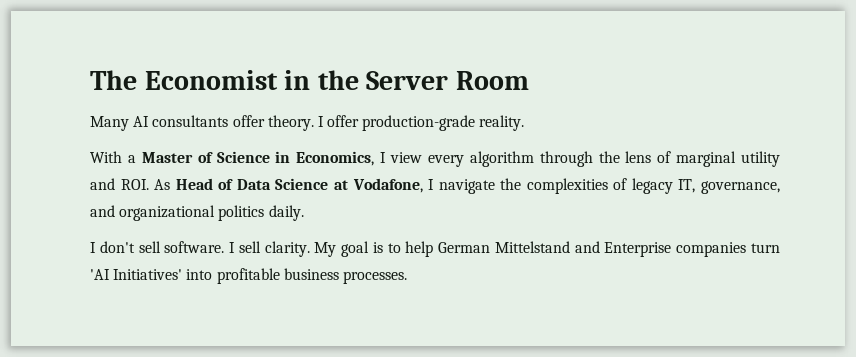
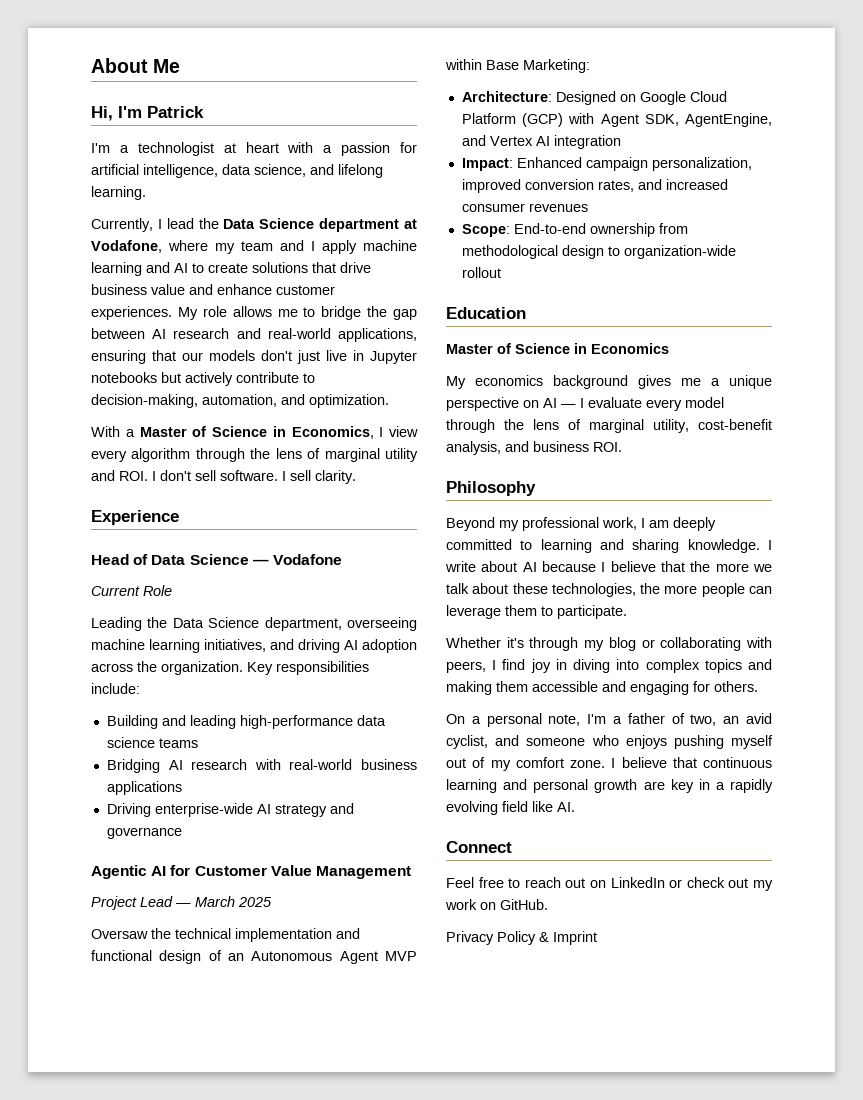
[90,70,529,90] [90,115,525,131] The Economist in the Server Room // Many AI consultants offer theory. I offer production-grade reality. -> [91,58,181,73] [91,106,204,121] [91,142,417,156] [91,164,383,178] [91,186,146,200] [91,218,417,232] [91,240,417,254] [91,262,371,276] [91,284,335,295] [91,306,417,320] [91,328,417,342] [91,350,417,364] [91,372,315,386] [91,394,389,408] About Me // Hi, I'm Patrick // I'm a technologist at heart with a passion for artificial intelligence, data science, and lifelong learning. // Currently, I lead the Data Science department at Vodafone, where my team and I apply machine learning and AI to create solutions that drive business value and enhance customer experiences. My role allows me to bridge the gap between AI research and real-world applications, ensuring that our models don't just live in Jupyter notebooks but actively contribute to decision-making, automation, and optimization.
[154,178,780,194] [90,205,304,221] As Head of Data Science at Vodafone, I navigate the complexities of legacy IT, governance, and organizational politics daily. // -> (148, 476) none
[314,241,780,257] [90,268,407,284] My goal is to help German Mittelstand and Enterprise companies turn 'AI Initiatives' into profitable business processes. -> [91,510,179,525] [91,554,342,565] [91,585,172,596] [91,617,417,631] [91,639,417,653] [91,661,369,675] [91,683,140,694] [106,715,386,729] [106,737,198,748] [106,759,418,773] [106,781,182,795] [106,803,354,817] [106,827,182,839] [91,865,411,879] [91,896,272,910] [91,928,360,942] [91,950,417,964] [445,59,590,73] [461,91,727,105] [461,113,772,127] [461,135,621,149] [461,157,752,171] [461,179,728,193] [461,203,588,212] [461,223,688,237] [461,245,736,259] [461,267,501,278] [446,307,526,319] [446,343,669,354] [446,375,772,389] [446,397,724,411] [446,419,772,433] [446,441,622,455] [446,481,536,496] [446,517,716,531] [446,539,772,553] [445,561,772,572] [446,583,772,597] [446,605,627,619] [446,637,772,651] [446,659,772,673] [446,681,758,695] [446,713,772,727] [446,735,773,749] [446,757,772,771] [446,779,773,793] [446,801,575,815] [446,841,512,853] [446,877,773,891] [445,899,548,910] [446,931,597,945] // Experience // Head of Data Science — Vodafone // Current Role // Leading the Data Science department, overseeing machine learning initiatives, and driving AI adoption across the organization. Key responsibilities include: // Building and leading high-performance data science teams // Bridging AI research with real-world business applications // Driving enterprise-wide AI strategy and governance // Agentic AI for Customer Value Management // Project Lead — March 2025 // Oversaw the technical implementation and functional design of an Autonomous Agent MVP within Base Marketing: // Architecture: Designed on Google Cloud Platform (GCP) with Agent SDK, AgentEngine, and Vertex AI integration // Impact: Enhanced campaign personalization, improved conversion rates, and increased consumer revenues // Scope: End-to-end ownership from methodological design to organization-wide rollout // Education // Master of Science in Economics // My economics background gives me a unique perspective on AI — I evaluate every model through the lens of marginal utility, cost-benefit analysis, and business ROI. // Philosophy // Beyond my professional work, I am deeply committed to learning and sharing knowledge. I write about AI because I believe that the more we talk about these technologies, the more people can leverage them to participate. // Whether it's through my blog or collaborating with peers, I find joy in diving into complex topics and making them accessible and engaging for others. // On a personal note, I'm a father of two, an avid cyclist, and someone who enjoys pushing myself out of my comfort zone. I believe that continuous learning and personal growth are key in a rapidly evolving field like AI. // Connect // Feel free to reach out on LinkedIn or check out my work on GitHub. // Privacy Policy & Imprint

